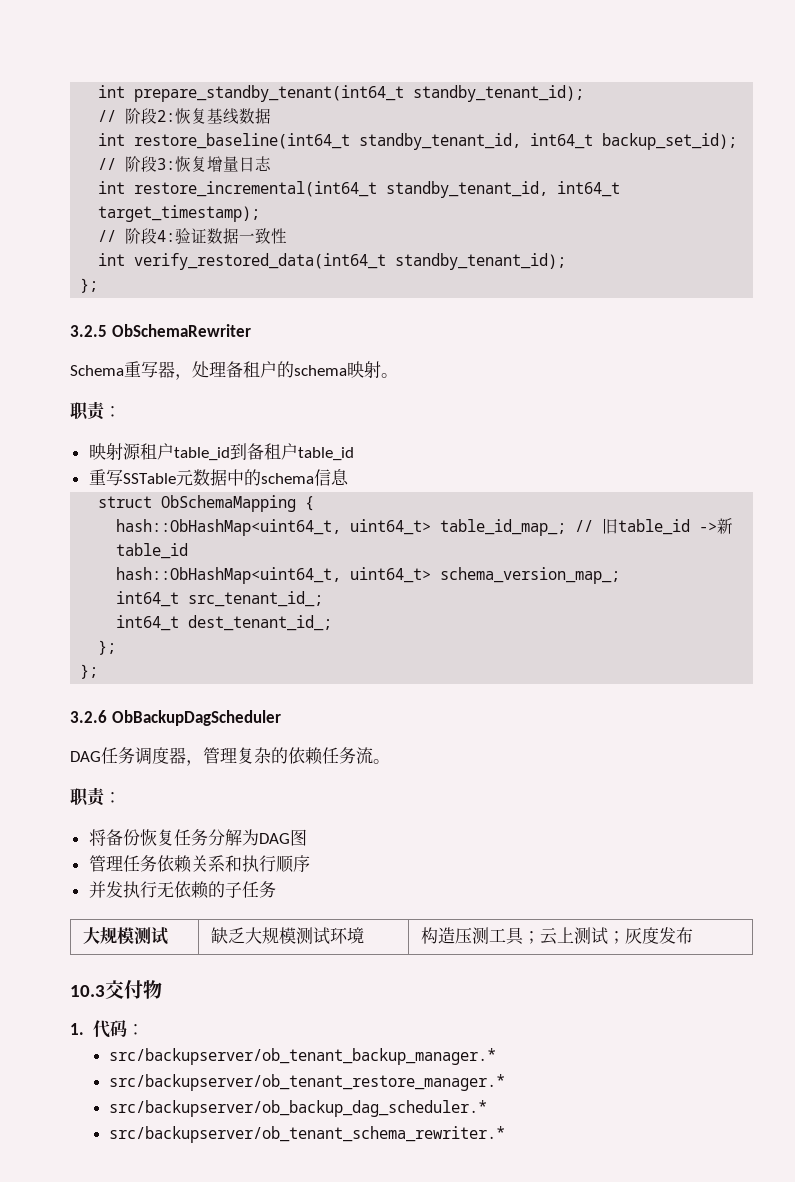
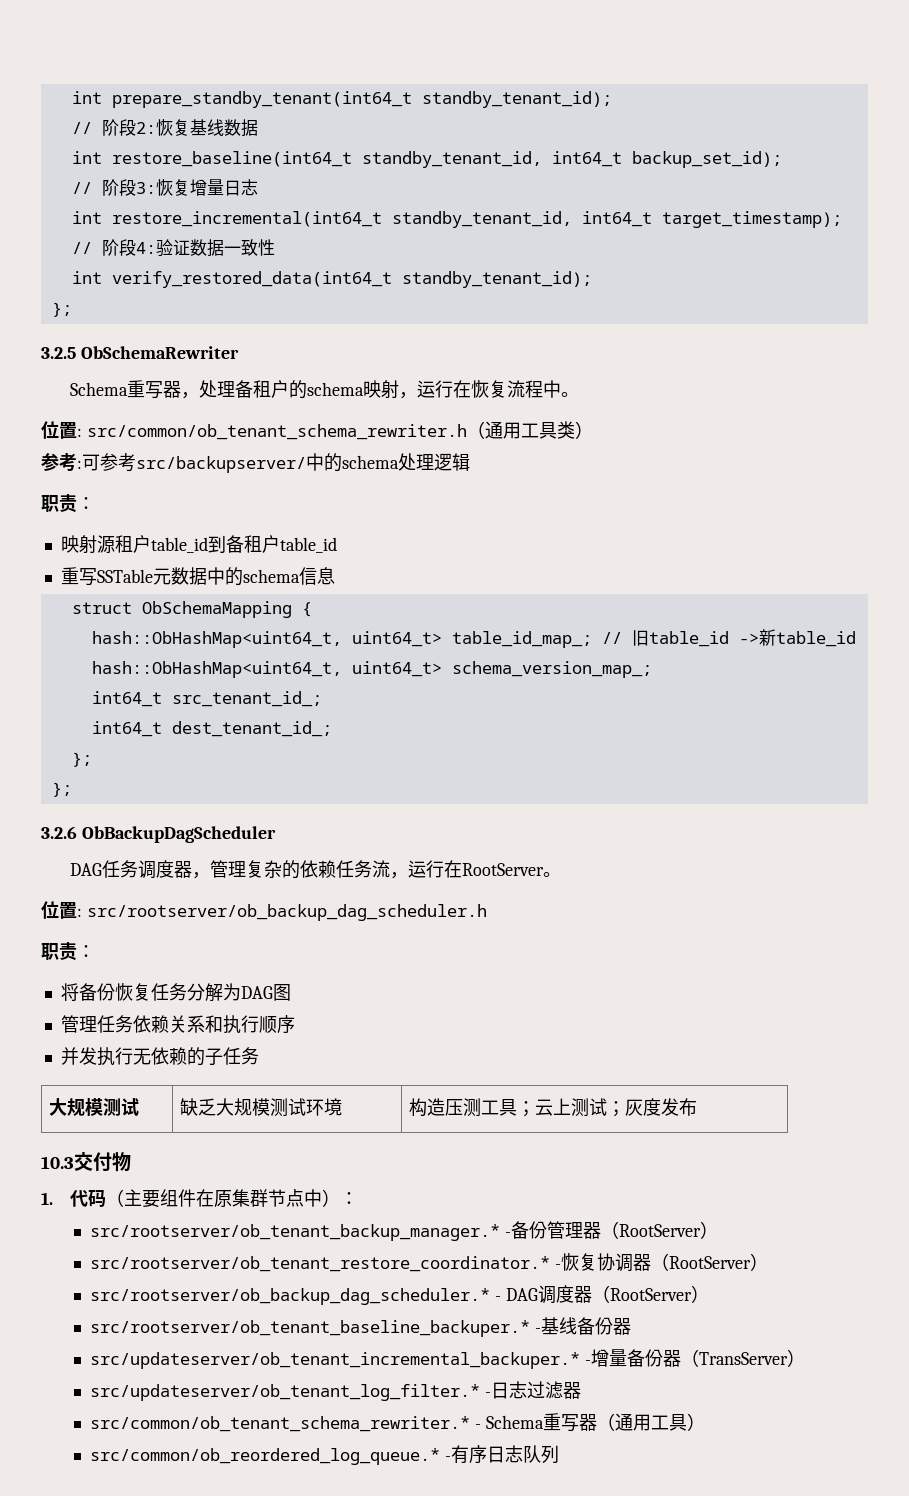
[381,373,398,378] 。 -> [398,380,579,399] [41,421,593,440] [41,453,470,473] ，运行在恢复流程中。 // 位置: src/common/ob_tenant_schema_rewriter.h（通用工具类） // 参考:可参考src/backupserver/中的schema处理逻辑
[373,759,390,764] 。 -> [389,860,561,879] [41,901,487,921] ，运行在RootServer。 // 位置: src/rootserver/ob_backup_dag_scheduler.h
[126,1024,144,1035] [109,1048,497,1065] [109,1074,506,1091] [109,1100,488,1117] [109,1126,506,1143] ： // src/backupserver/ob_tenant_backup_manager.* // src/backupserver/ob_tenant_restore_manager.* // src/backupserver/ob_backup_dag_scheduler.* // src/backupserver/ob_tenant_schema_rewriter.* -> [106,1189,359,1208] [90,1221,719,1241] [90,1253,769,1272] [90,1285,709,1305] [90,1317,632,1337] [90,1349,806,1369] [90,1381,582,1401] [90,1413,705,1432] [90,1445,560,1465] （主要组件在原集群节点中）： // src/rootserver/ob_tenant_backup_manager.* -备份管理器（RootServer） // src/rootserver/ob_tenant_restore_coordinator.* -恢复协调器（RootServer） // src/rootserver/ob_backup_dag_scheduler.* - DAG调度器（RootServer） // src/rootserver/ob_tenant_baseline_backuper.* -基线备份器 // src/updateserver/ob_tenant_incremental_backuper.* -增量备份器（TransServer） // src/updateserver/ob_tenant_log_filter.* -日志过滤器 // src/common/ob_tenant_schema_rewriter.* - Schema重写器（通用工具） // src/common/ob_reordered_log_queue.* -有序日志队列

